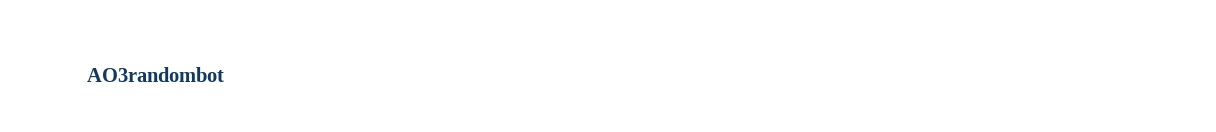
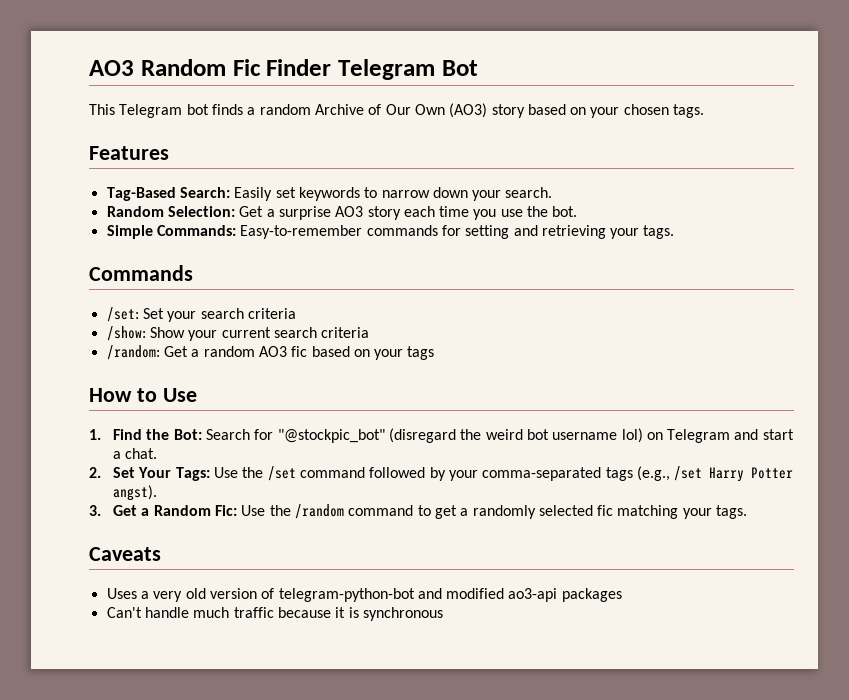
[87,67,224,82] AO3randombot -> [89,59,478,80] [89,103,705,118] [89,146,169,160] [106,187,553,201] [106,206,578,220] [106,225,675,239] [89,265,193,281] [106,307,296,322] [106,326,370,341] [106,345,435,360] [89,388,197,402] [89,428,794,443] [112,448,158,459] [89,466,794,482] [112,485,157,501] [89,504,748,519] [89,547,161,561] [106,588,622,602] [106,607,443,621] AO3 Random Fic Finder Telegram Bot // This Telegram bot finds a random Archive of Our Own (AO3) story based on your chosen tags. // Features // Tag-Based Search: Easily set keywords to narrow down your search. // Random Selection: Get a surprise AO3 story each time you use the bot. // Simple Commands: Easy-to-remember commands for setting and retrieving your tags. // Commands // /set: Set your search criteria // /show: Show your current search criteria // /random: Get a random AO3 fic based on your tags // How to Use // 1. Find the Bot: Search for "@stockpic_bot" (disregard the weird bot username lol) on Telegram and start a chat. // 2. Set Your Tags: Use the /set command followed by your comma-separated tags (e.g., /set Harry Potter angst). // 3. Get a Random Fic: Use the /random command to get a randomly selected fic matching your tags. // Caveats // Uses a very old version of telegram-python-bot and modified ao3-api packages // Can't handle much traffic because it is synchronous

